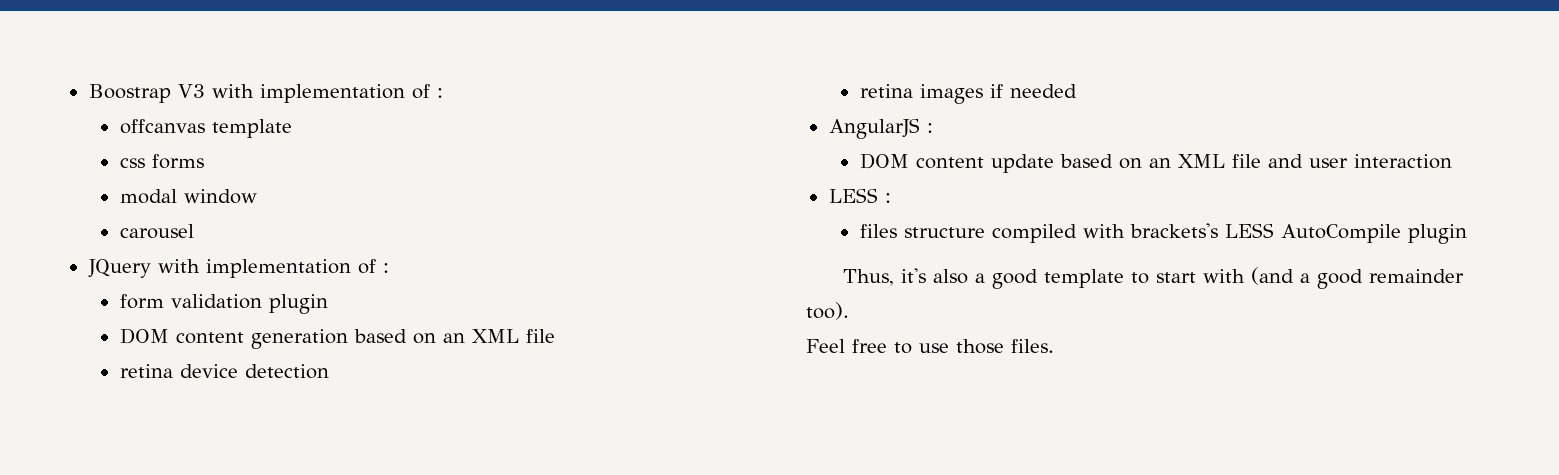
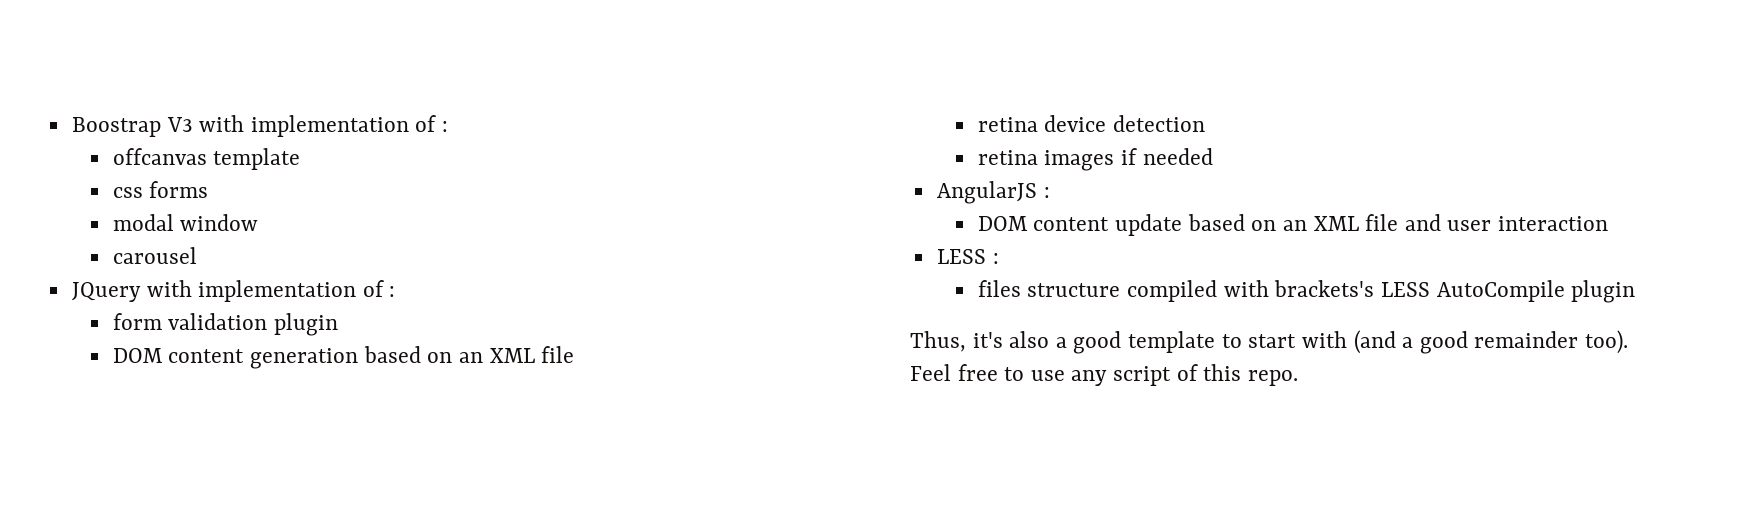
[956,339,1054,354] those files. -> [1071,364,1298,386] any script of this repo.

